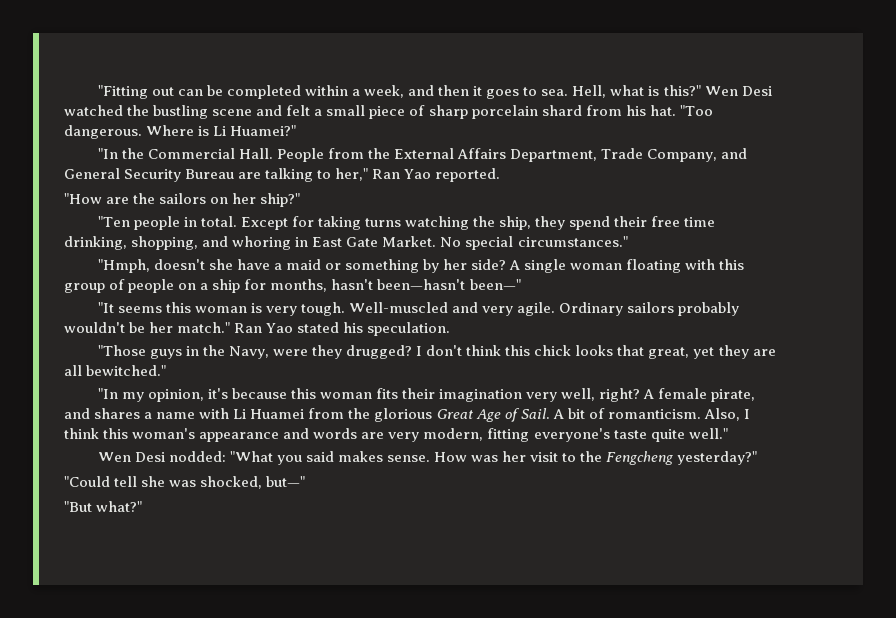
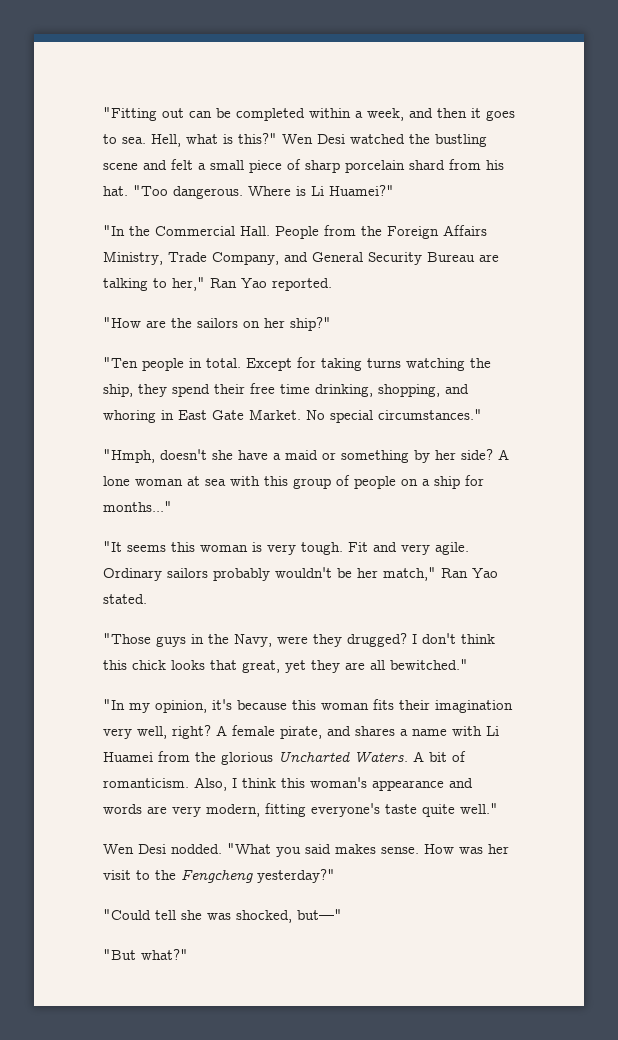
[394,148,598,162] External Affairs Department, -> [387,225,487,239] [103,251,163,265] Foreign Affairs Ministry,
[524,259,682,273] single woman floating -> [103,476,226,486] lone woman at sea
[270,279,521,292] months, hasn't been—hasn't been—" -> [103,501,172,512] months..."
[349,302,449,313] Well-muscled -> [348,542,368,552] Fit
[177,322,451,336] match." Ran Yao stated his speculation. -> [383,567,498,581] [103,594,147,604] match," Ran Yao stated.
[436,408,550,422] Great Age of Sail. -> [278,751,408,763] Uncharted Waters.
[168,451,226,462] nodded: -> [171,844,222,854] nodded.

